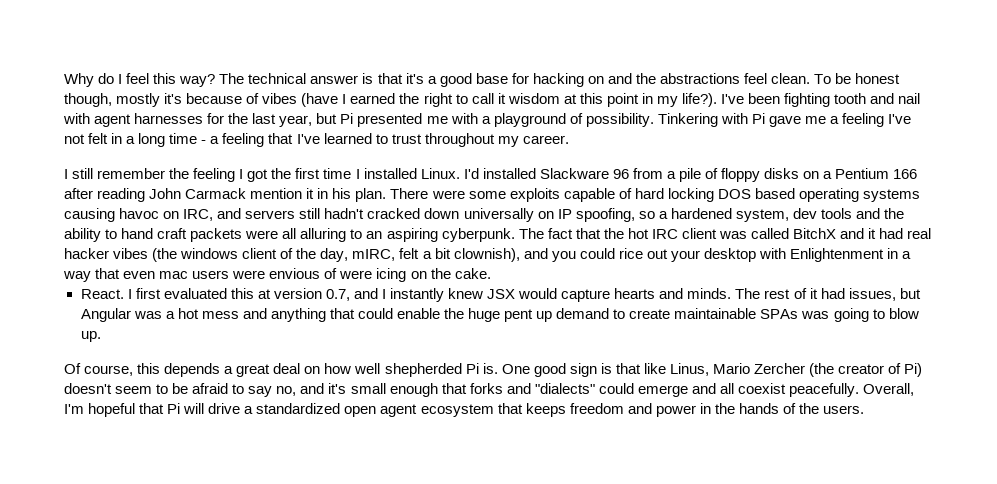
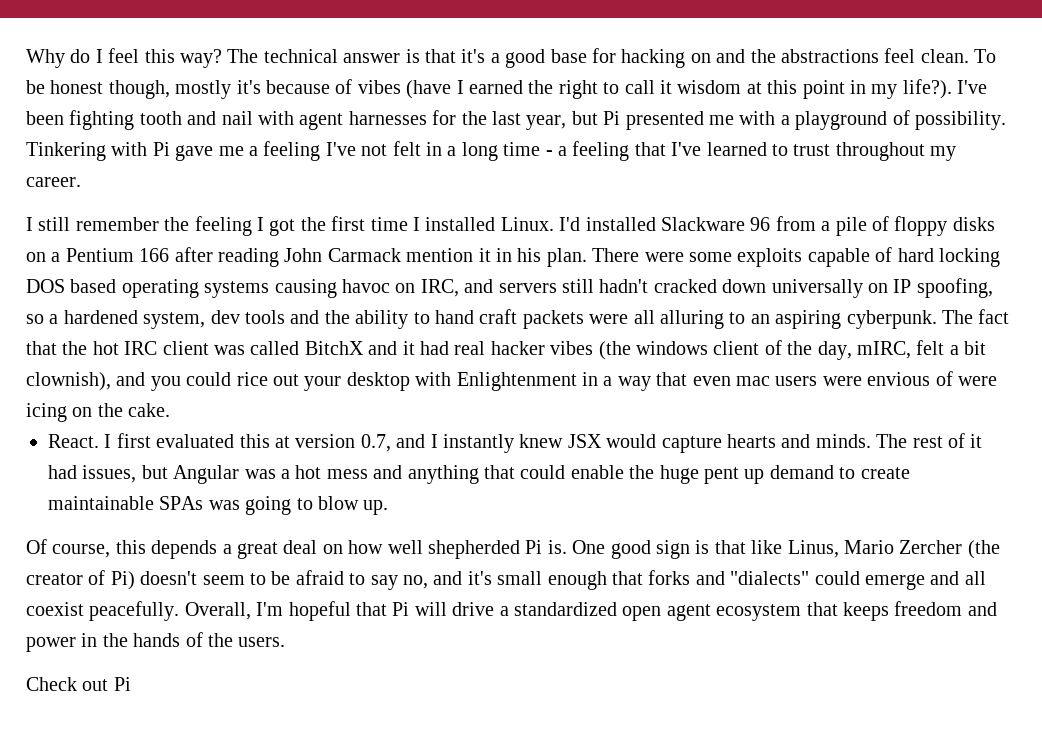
(865, 409) none -> [26,677,131,691] // Check out Pi

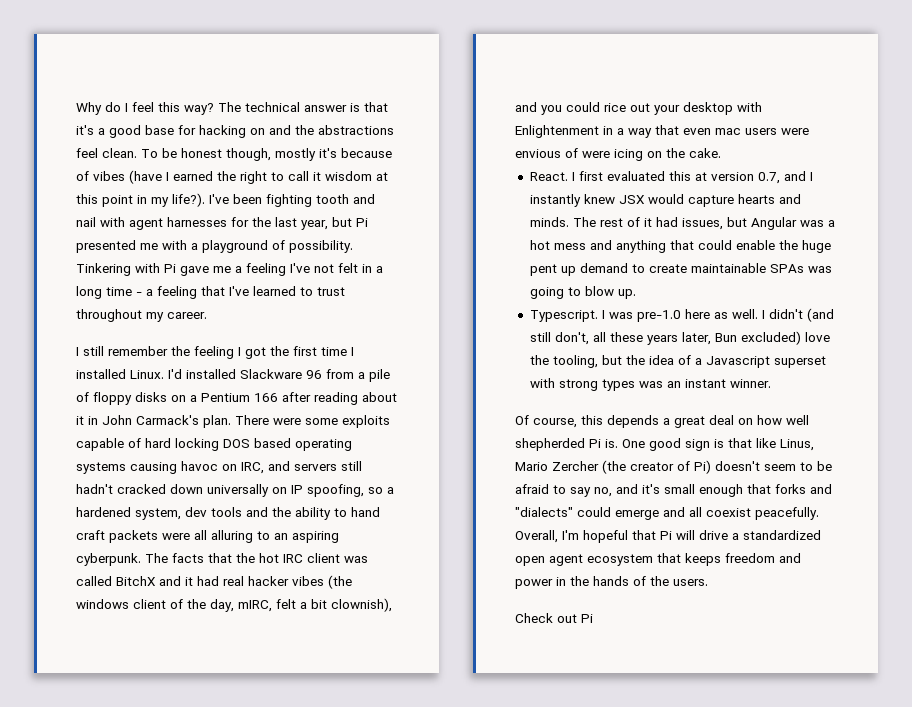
[284,248,542,262] John Carmack mention it in his -> [362,392,397,402] [76,415,199,425] about it in John Carmack's
[978,309,1010,324] fact -> [172,553,204,563] facts
(389, 507) none -> [529,308,834,322] [529,331,830,345] [529,355,826,368] [529,378,771,391] // Typescript. I was pre-1.0 here as well. I didn't (and still don't, all these years later, Bun excluded) love the tooling, but the idea of a Javascript superset with strong types was an instant winner.

